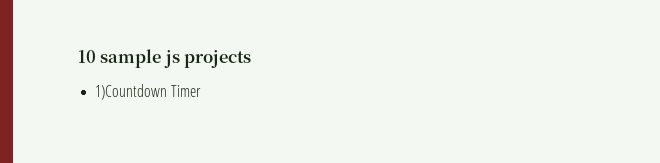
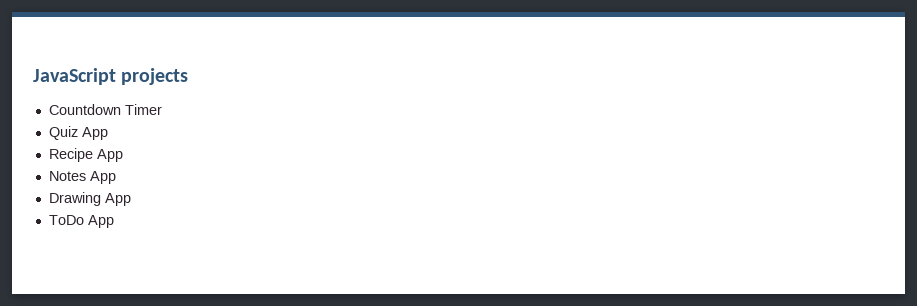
[78,49,180,68] 10 sample js -> [33,68,116,85] JavaScript
[95,84,168,100] 1)Countdown -> [48,104,121,115] Countdown
(202, 91) none -> [48,126,108,140] [48,148,123,162] [48,171,116,184] [48,192,131,206] [48,215,114,228] // Quiz App // Recipe App // Notes App // Drawing App // ToDo App

